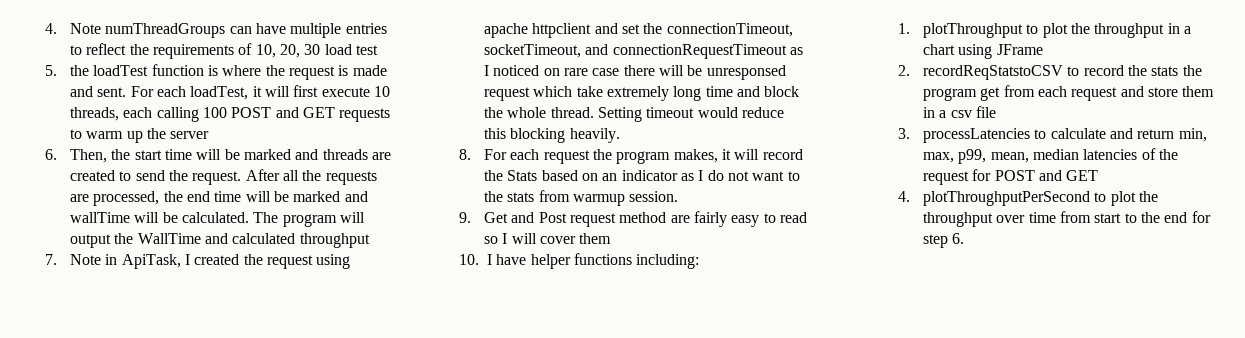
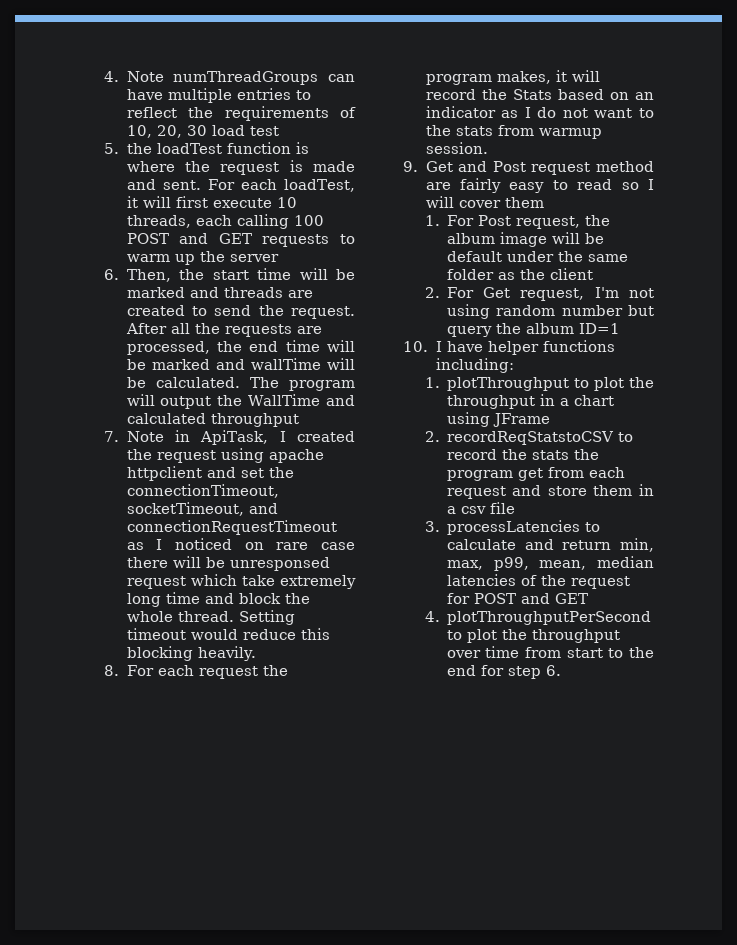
(612, 238) none -> [424,215,610,229] [446,232,604,247] [446,251,628,262] [446,268,593,280] [424,287,654,301] [446,304,654,319] [446,323,620,337] // 1. For Post request, the album image will be default under the same folder as the client // 2. For Get request, I'm not using random number but query the album ID=1

